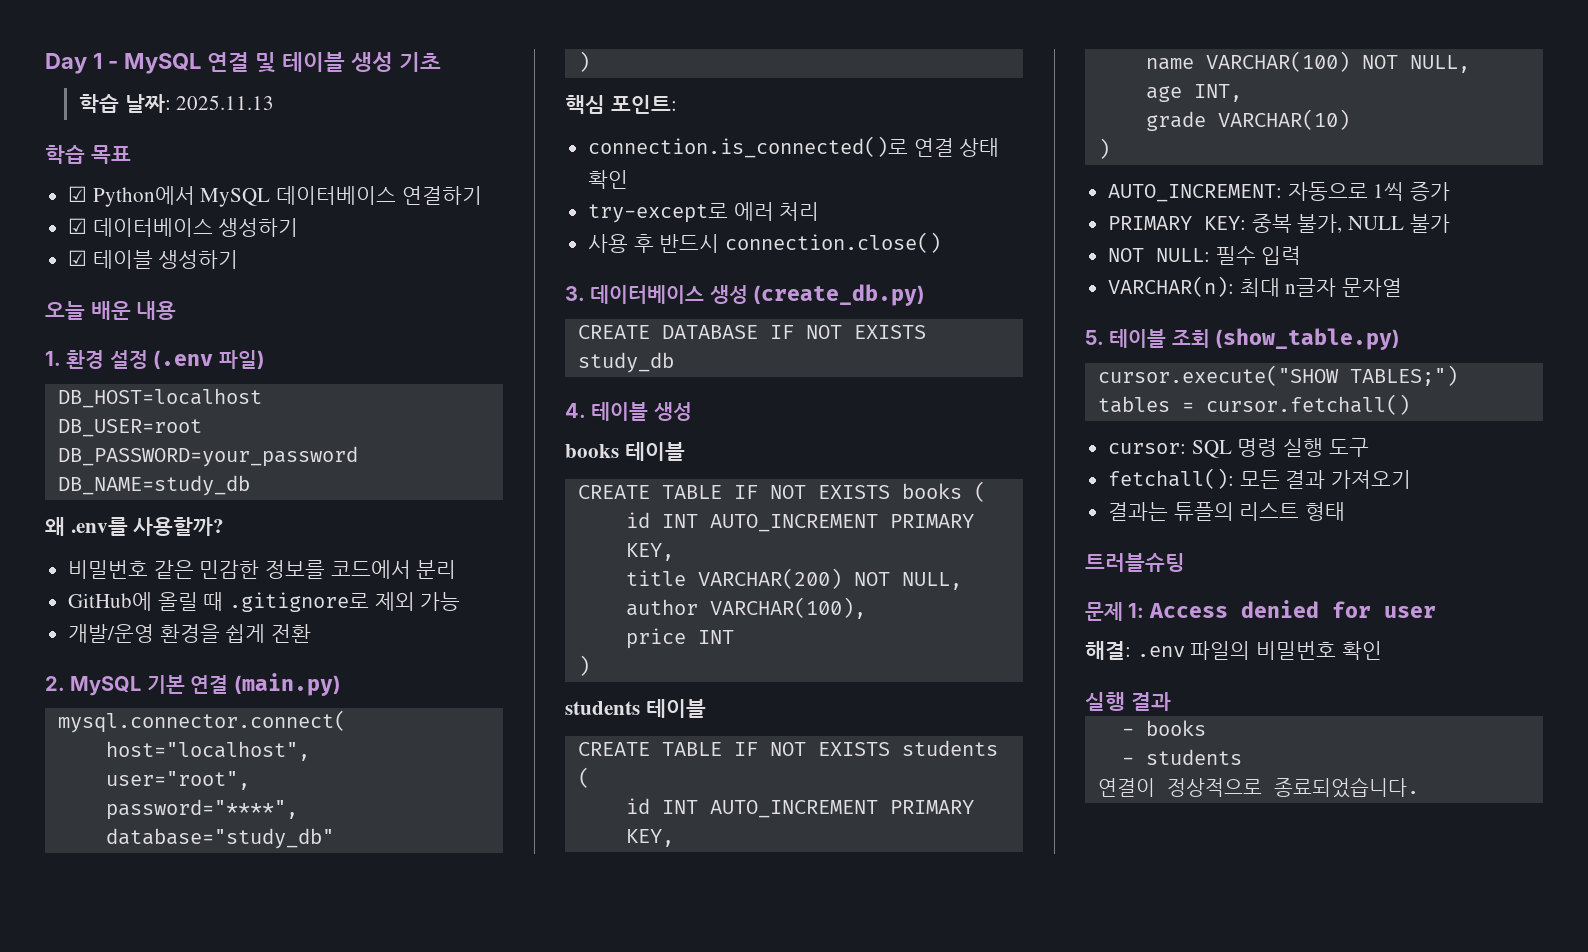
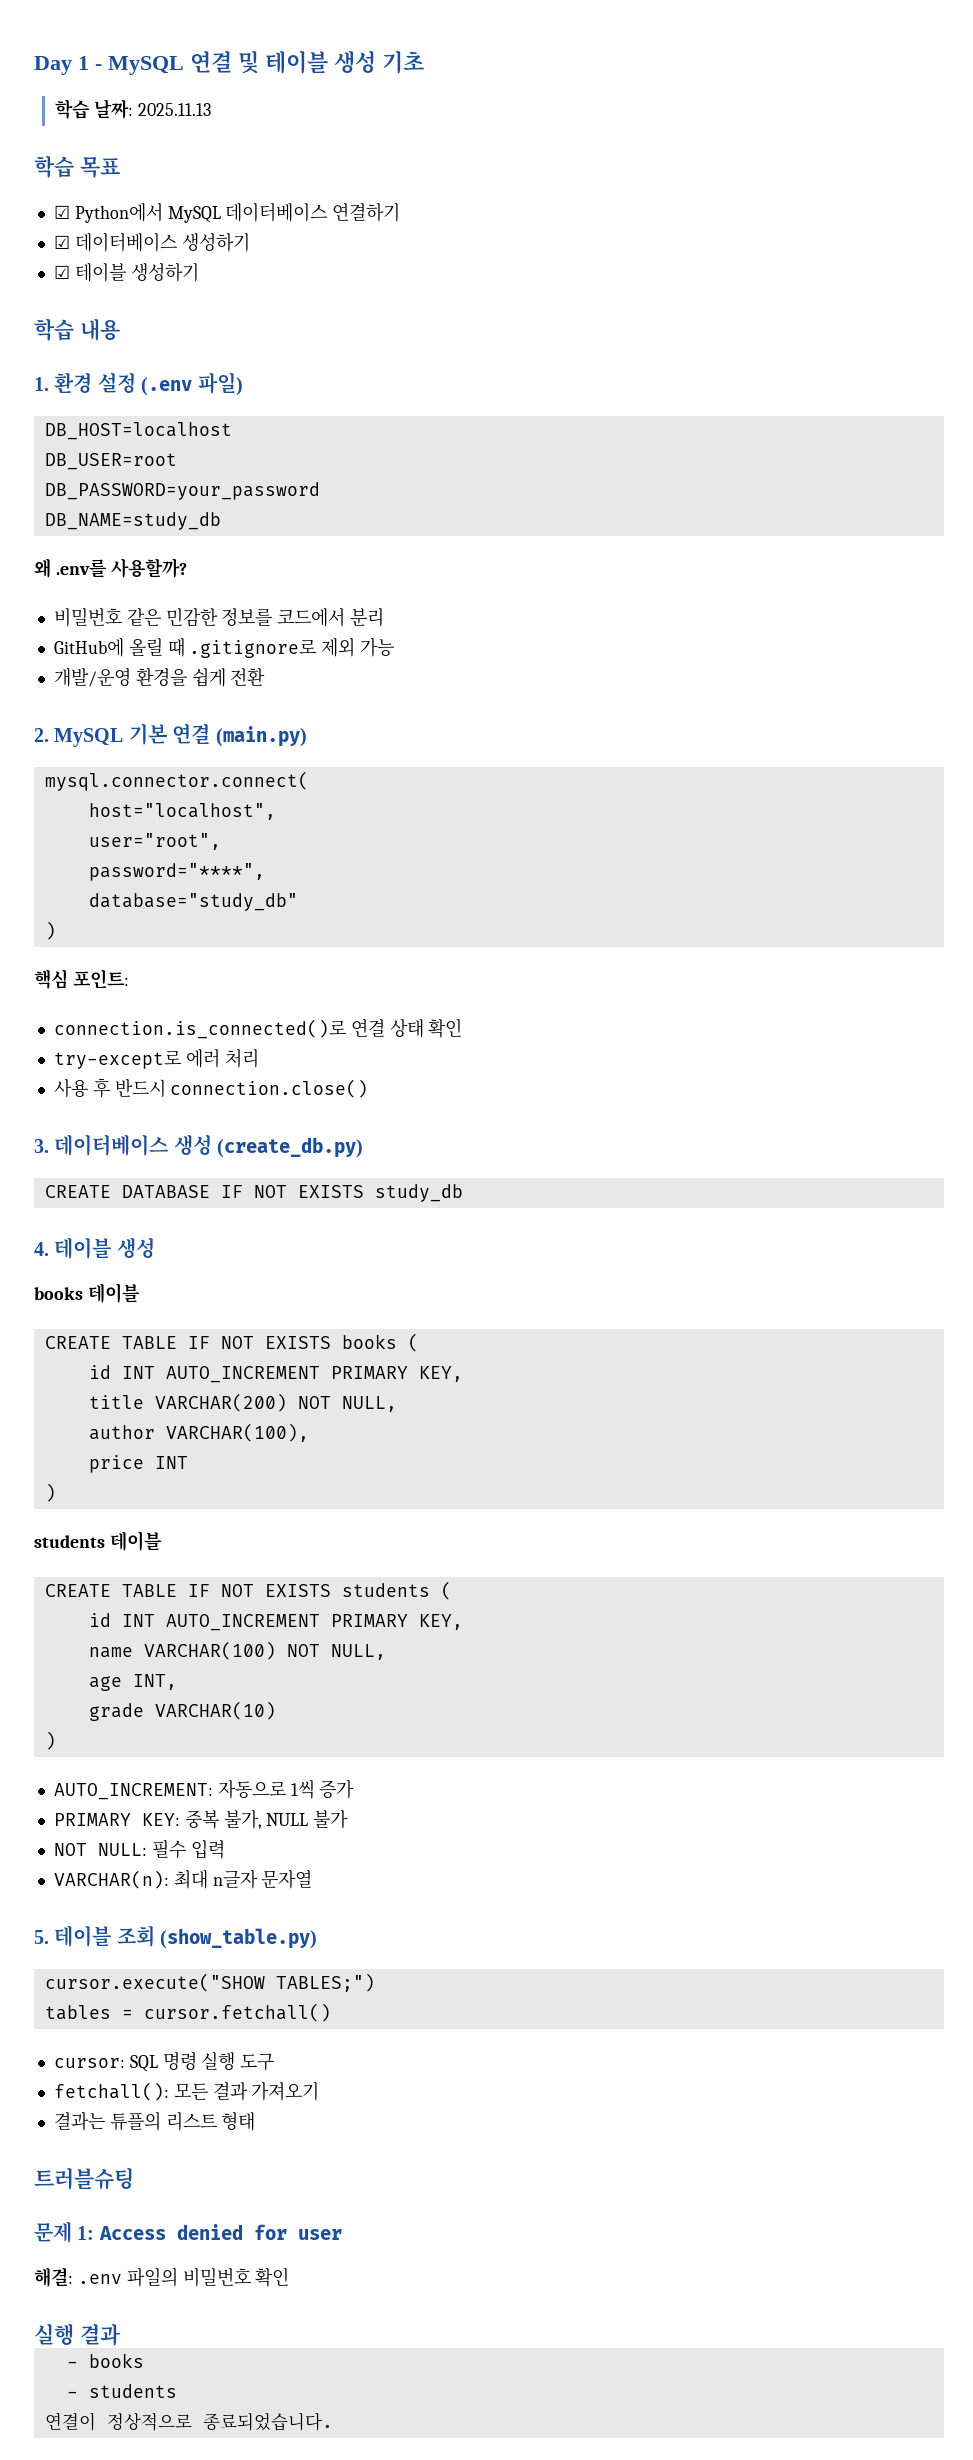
[45,301,131,320] 오늘 배운 -> [34,318,74,341] 학습

